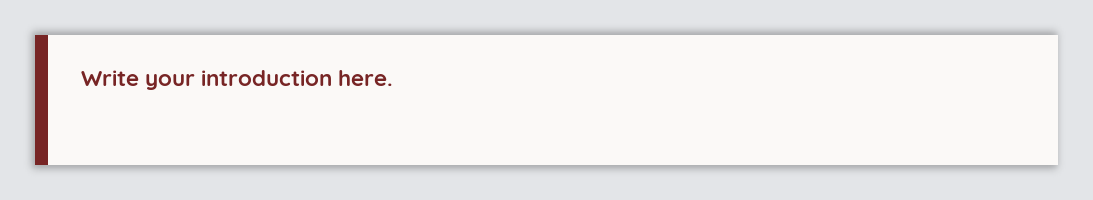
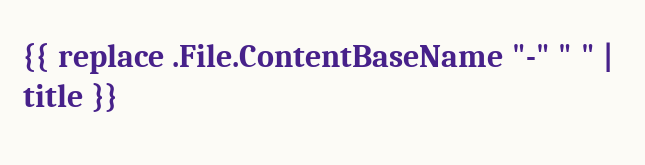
[81,70,394,90] Write your introduction here. -> [23,42,614,74] [23,83,118,112] {{ replace .File.ContentBaseName "-" " " | title }}

